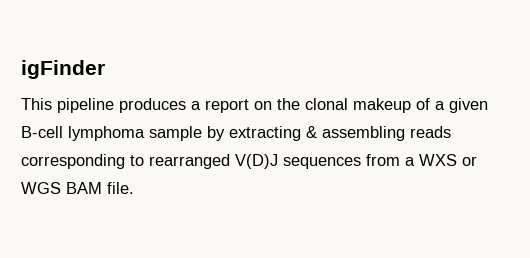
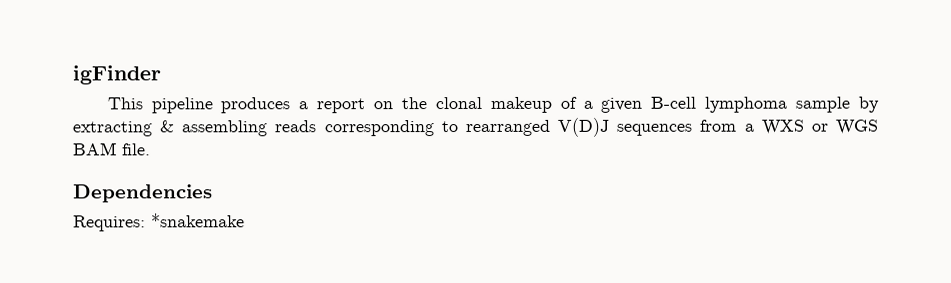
(134, 188) none -> [73,184,213,203] [73,213,245,232] // Dependencies // Requires: *snakemake

